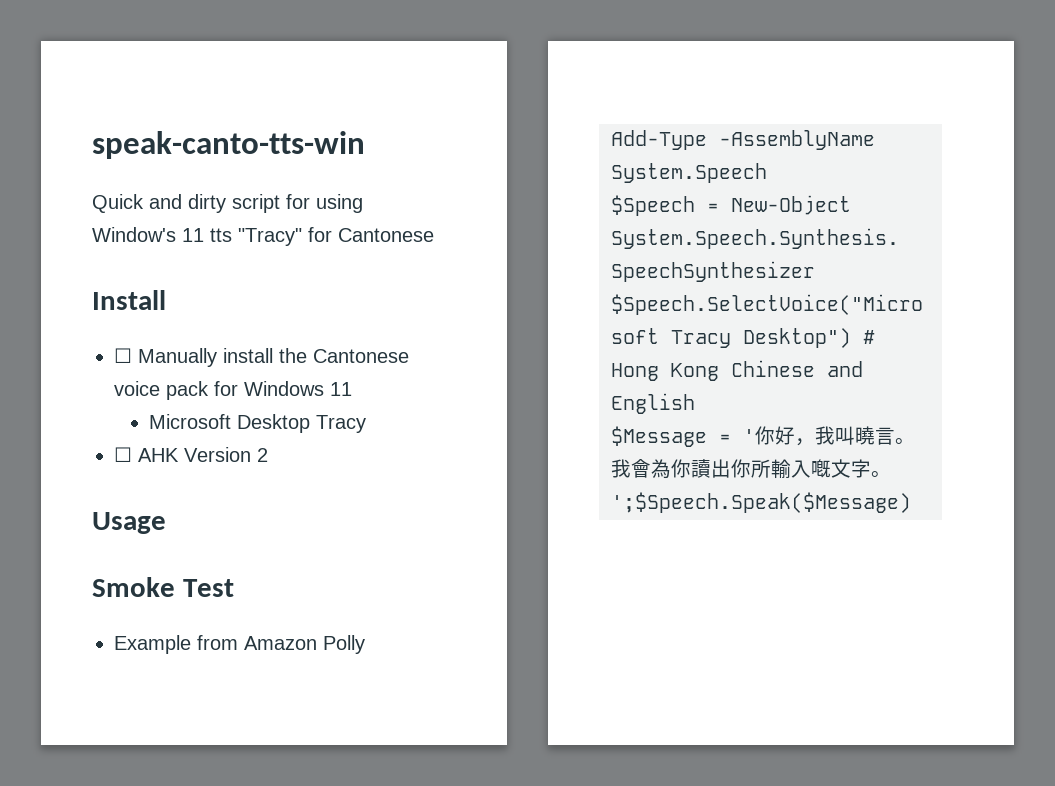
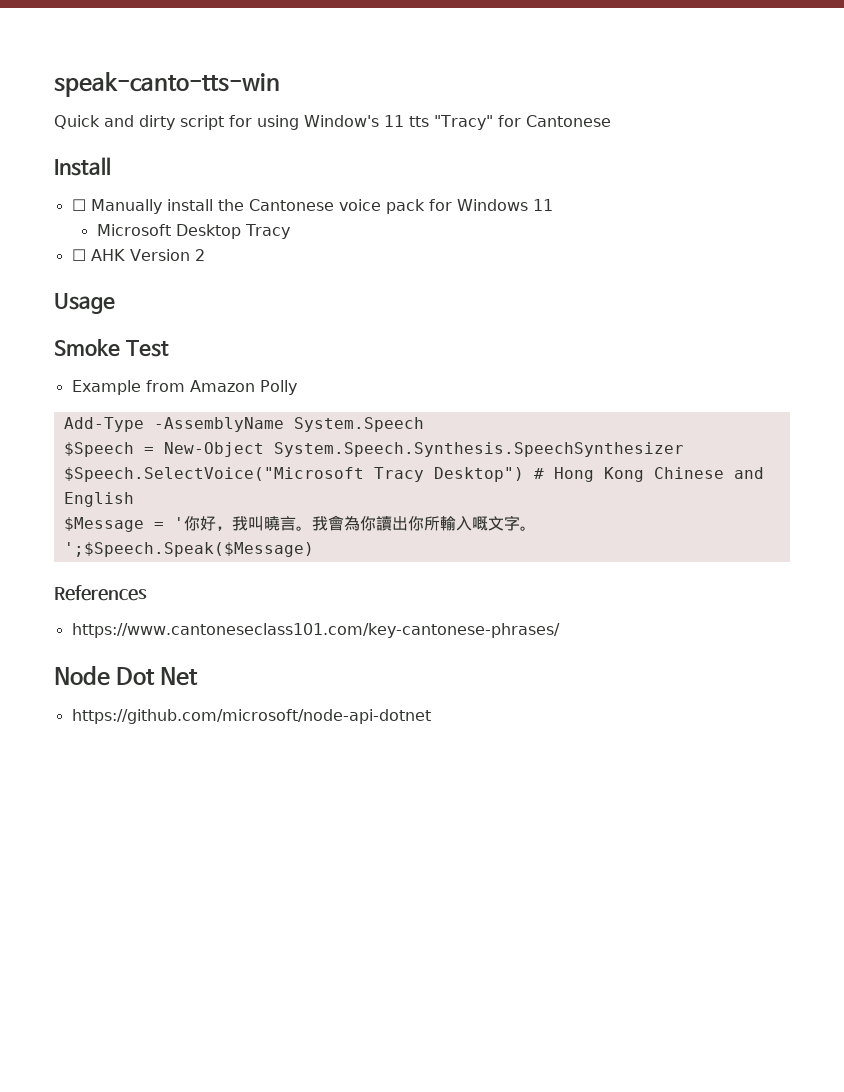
(911, 502) none -> [54,585,147,601] [71,623,560,638] [54,666,199,686] [71,709,431,724] // References // https://www.cantoneseclass101.com/key-cantonese-phrases/ // Node Dot Net // https://github.com/microsoft/node-api-dotnet

